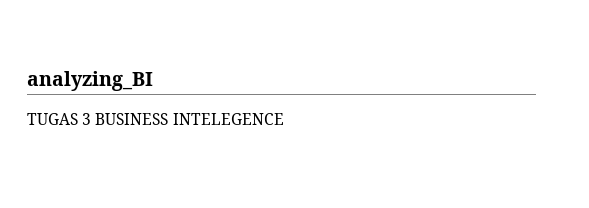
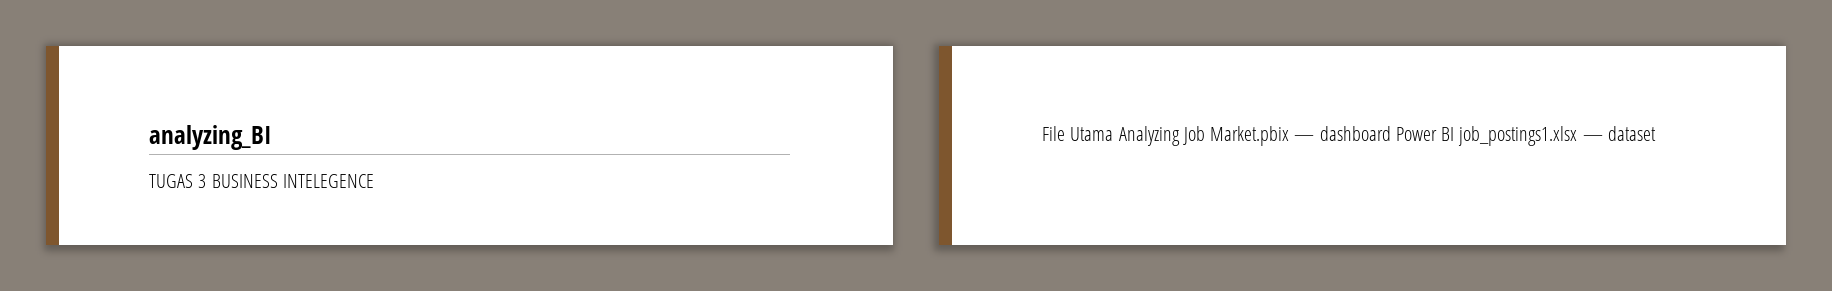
(284, 119) none -> [1042,126,1656,146] // File Utama Analyzing Job Market.pbix — dashboard Power BI job_postings1.xlsx — dataset

